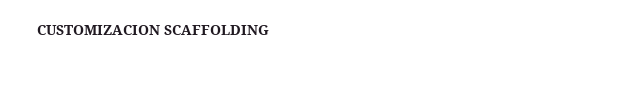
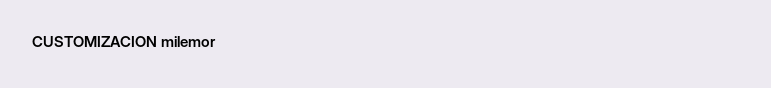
[164,25,269,35] SCAFFOLDING -> [161,36,217,47] milemor

